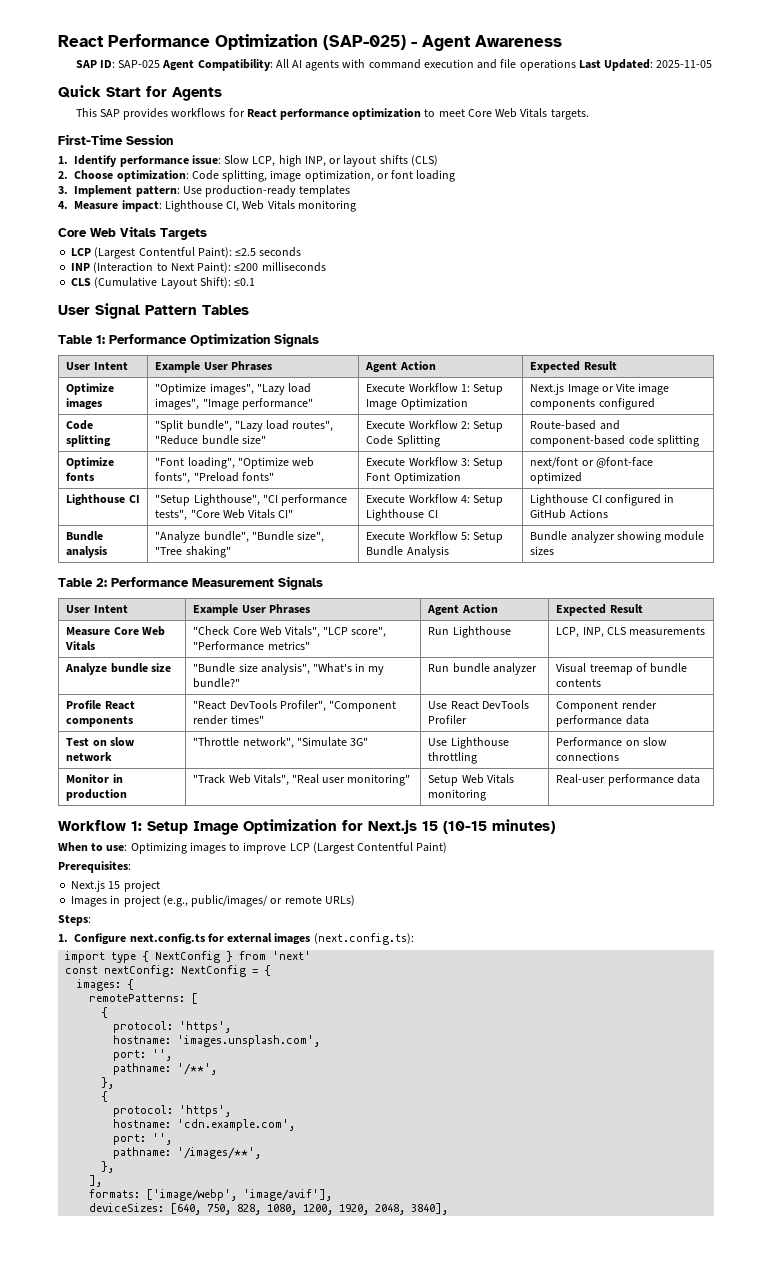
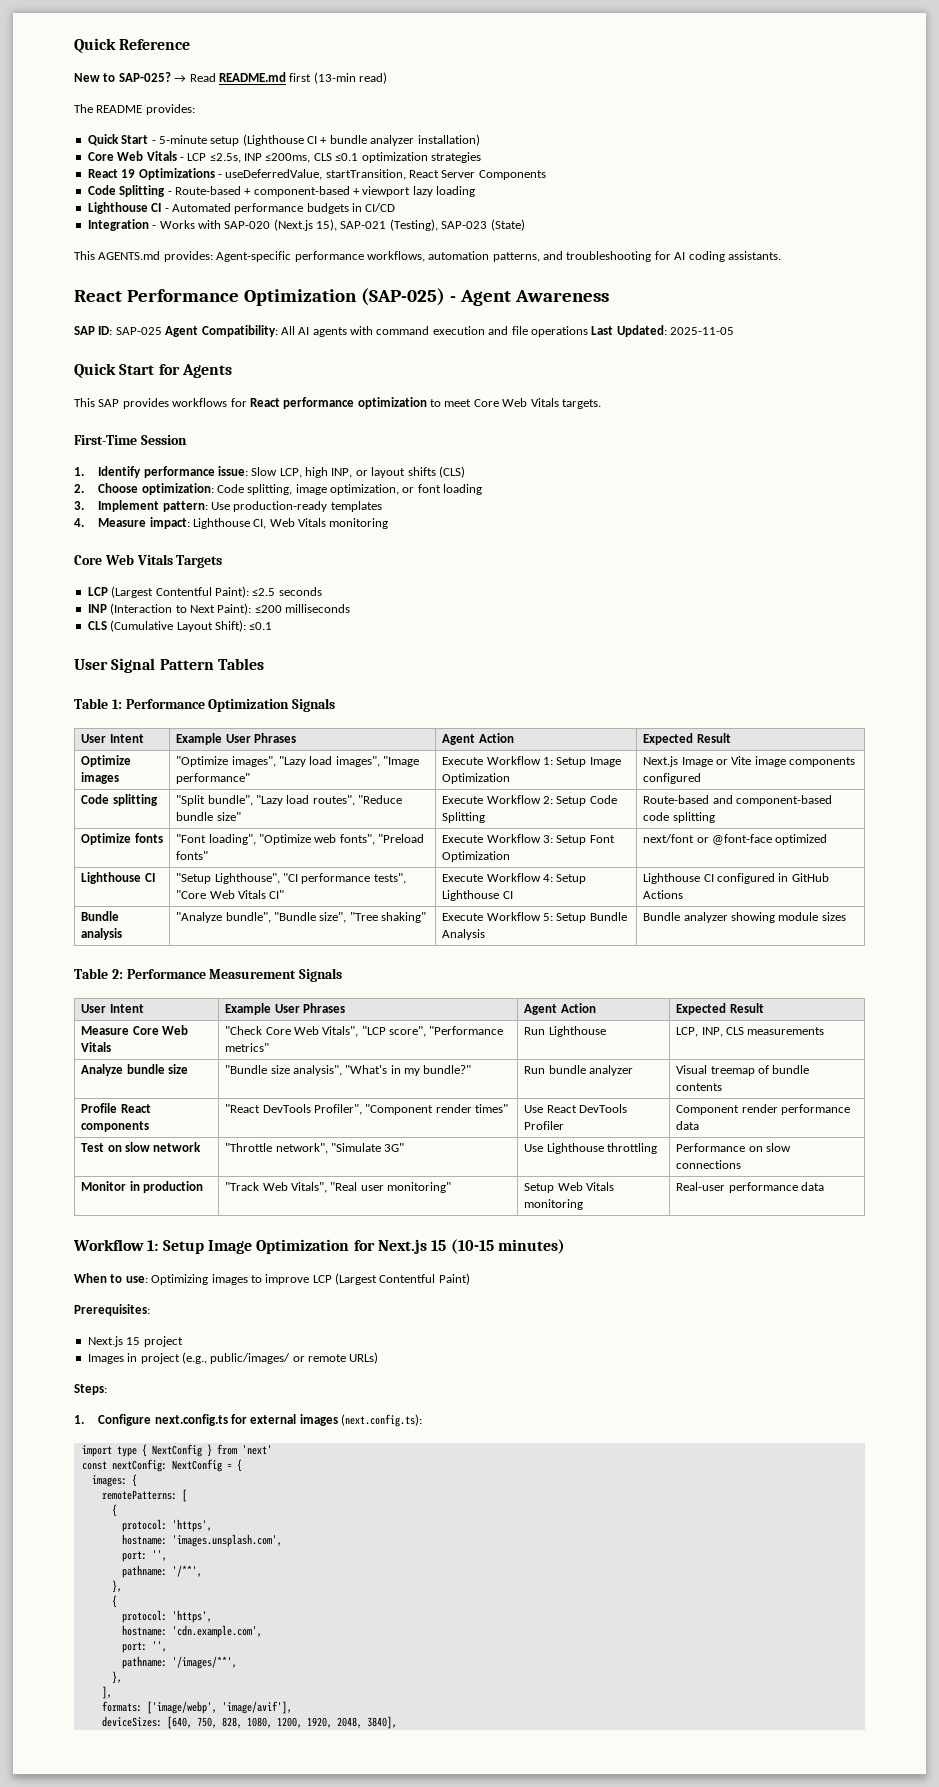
(58, 41) none -> [74,38,191,53] [74,72,387,84] [74,104,195,115] [87,134,480,146] [87,151,481,163] [87,168,546,180] [87,185,476,197] [87,202,396,214] [87,219,525,231] [74,251,781,262] Quick Reference // New to SAP-025? → Read README.md first (13-min read) // The README provides: // Quick Start - 5-minute setup (Lighthouse CI + bundle analyzer installation) // Core Web Vitals - LCP ≤2.5s, INP ≤200ms, CLS ≤0.1 optimization strategies // React 19 Optimizations - useDeferredValue, startTransition, React Server Components // Code Splitting - Route-based + component-based + viewport lazy loading // Lighthouse CI - Automated performance budgets in CI/CD // Integration - Works with SAP-020 (Next.js 15), SAP-021 (Testing), SAP-023 (State) // This AGENTS.md provides: Agent-specific performance workflows, automation patterns, and troubleshooting for AI coding assistants. //

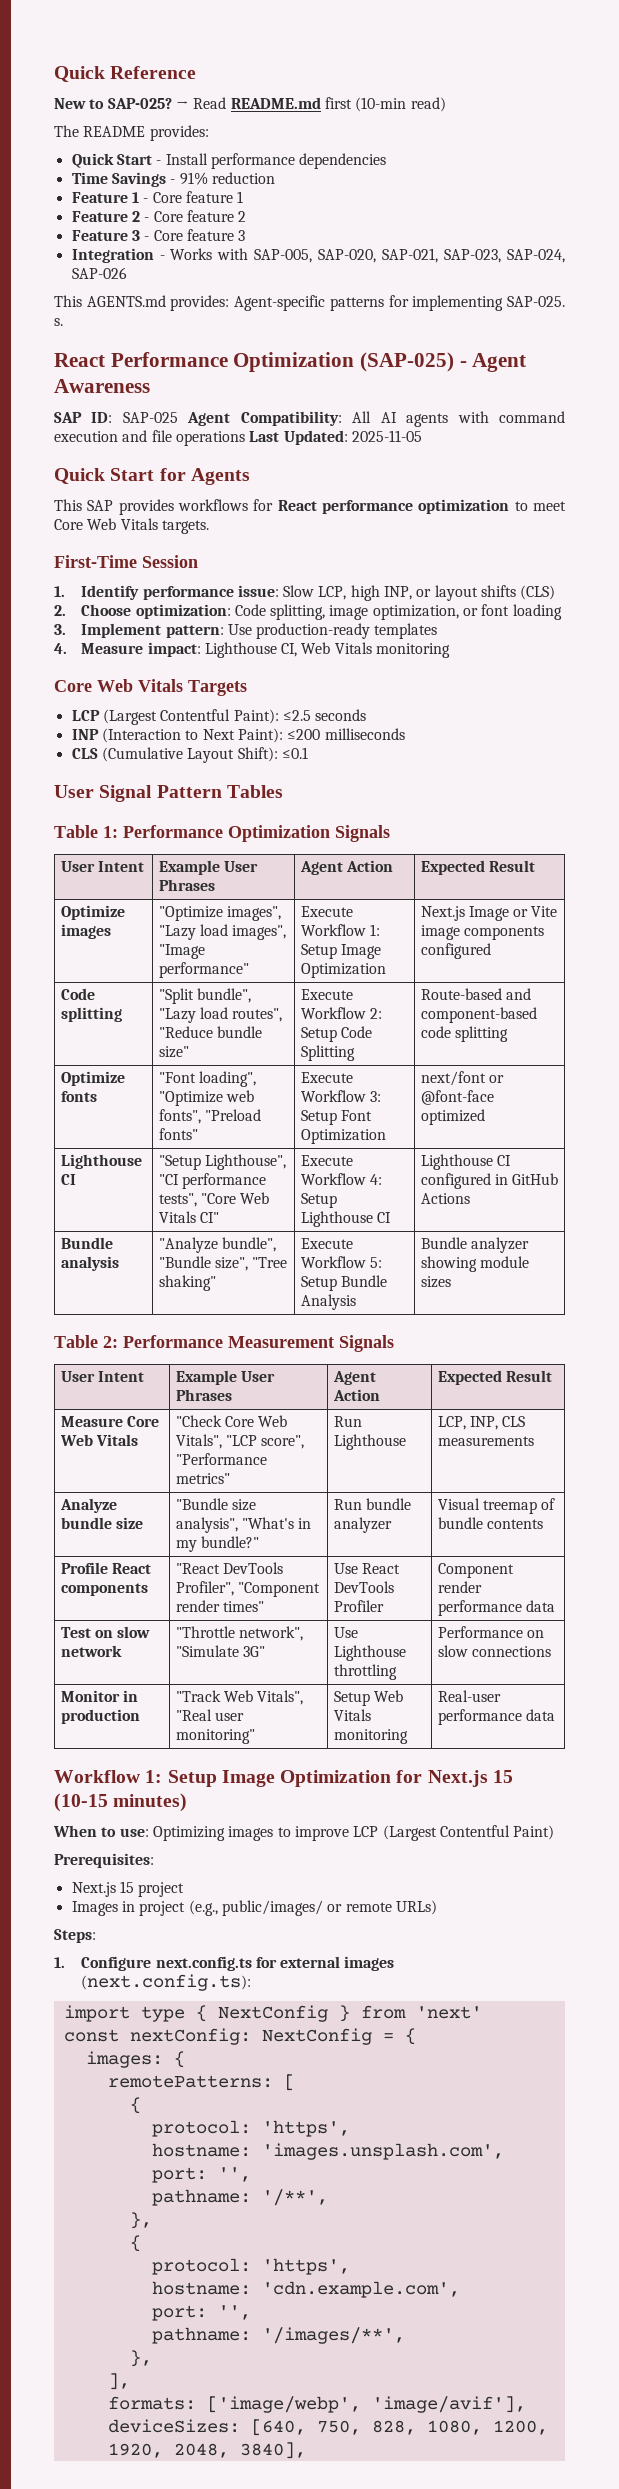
[313,72,356,84] (13-min -> [355,97,407,112] (10-min
[158,134,480,146] [87,151,481,163] [87,168,546,180] [87,185,476,197] [87,202,396,214] [87,219,525,231] [74,251,781,262] 5-minute setup (Lighthouse CI + bundle analyzer installation) // Core Web Vitals - LCP ≤2.5s, INP ≤200ms, CLS ≤0.1 optimization strategies // React 19 Optimizations - useDeferredValue, startTransition, React Server Components // Code Splitting - Route-based + component-based + viewport lazy loading // Lighthouse CI - Automated performance budgets in CI/CD // Integration - Works with SAP-020 (Next.js 15), SAP-021 (Testing), SAP-023 (State) // This AGENTS.md provides: Agent-specific performance workflows, automation patterns, and troubleshooting for AI coding assistants. -> [165,153,387,169] [71,172,275,187] [71,191,244,203] [71,210,247,222] [71,229,246,241] [71,248,565,263] [71,267,127,279] [54,295,565,311] [54,318,63,326] Install performance dependencies // Time Savings - 91% reduction // Feature 1 - Core feature 1 // Feature 2 - Core feature 2 // Feature 3 - Core feature 3 // Integration - Works with SAP-005, SAP-020, SAP-021, SAP-023, SAP-024, SAP-026 // This AGENTS.md provides: Agent-specific patterns for implementing SAP-025. s.

